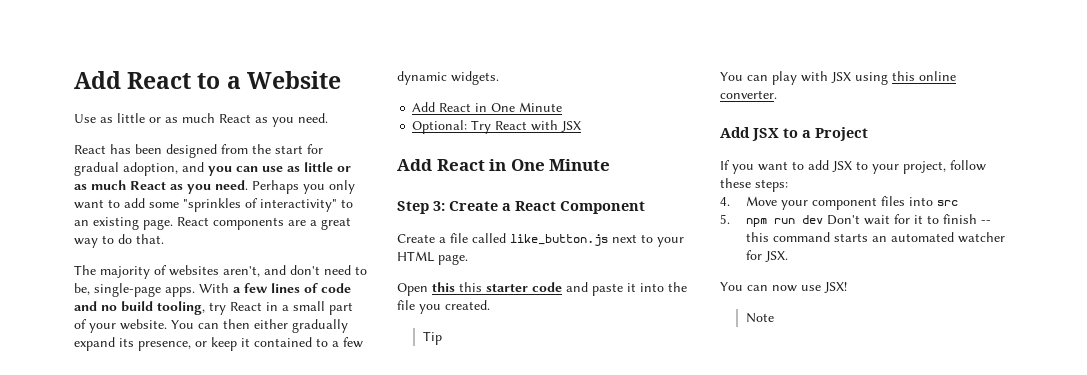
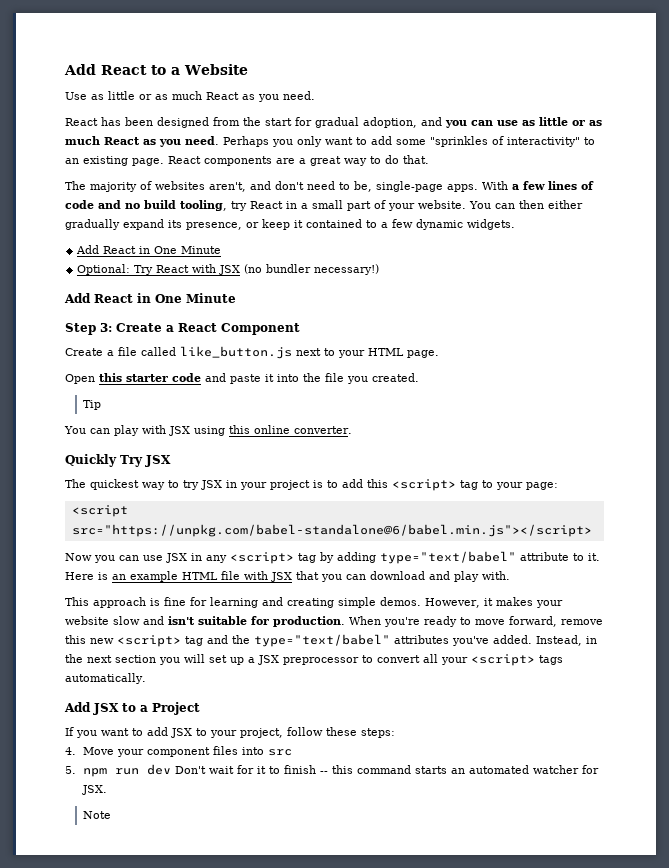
(582, 126) none -> [244,264,380,275] (no bundler necessary!)
[459,282,482,292] this -> (122, 377) none
(777, 94) none -> [65,454,171,467] [65,479,558,491] [71,505,128,517] [71,524,592,537] [65,551,600,564] [65,571,510,582] [65,597,563,608] [65,616,603,627] [65,634,597,647] [65,654,563,666] [65,673,146,684] // Quickly Try JSX // The quickest way to try JSX in your project is to add this <script> tag to your page: // <script src="https://unpkg.com/babel-standalone@6/babel.min.js"></script> // Now you can use JSX in any <script> tag by adding type="text/babel" attribute to it. Here is an example HTML file with JSX that you can download and play with. // This approach is fine for learning and creating simple demos. However, it makes your website slow and isn't suitable for production. When you're ready to move forward, remove this new <script> tag and the type="text/babel" attributes you've added. Instead, in the next section you will set up a JSX preprocessor to convert all your <script> tags automatically.
[720,282,847,293] // You can now use JSX! -> (107, 790) none

